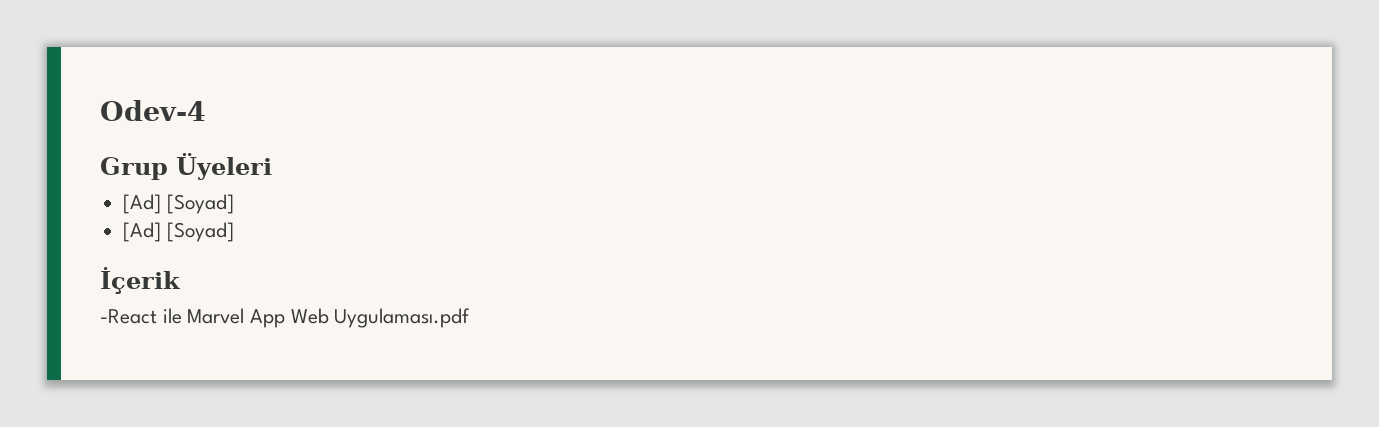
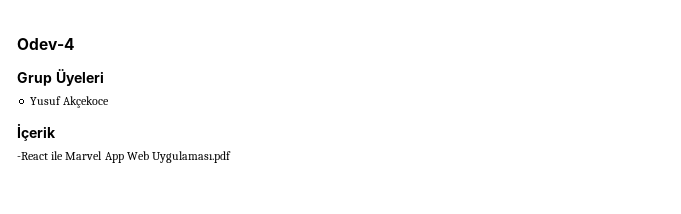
[123,194,234,214] [123,222,234,242] [Ad] [Soyad] // [Ad] [Soyad] -> [30,96,110,108] Yusuf Akçekoce

